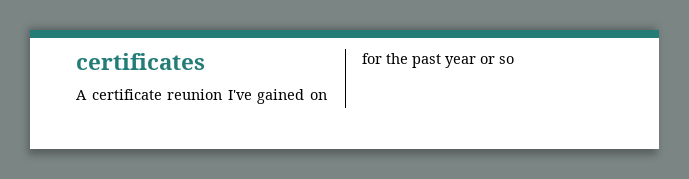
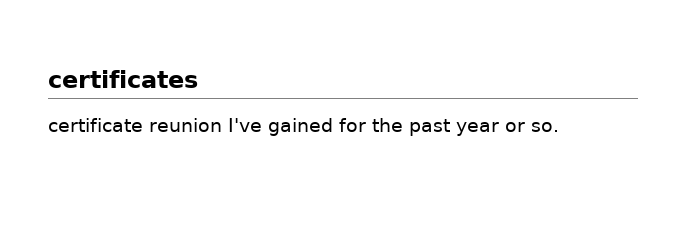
[76,90,87,100] A -> (198, 79) none
[310,92,327,100] on -> (333, 127) none
[499,56,514,64] so -> [531,122,559,132] so.

